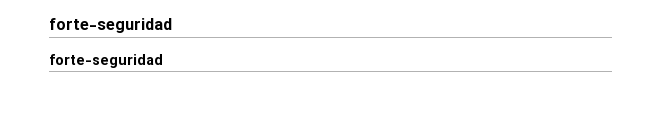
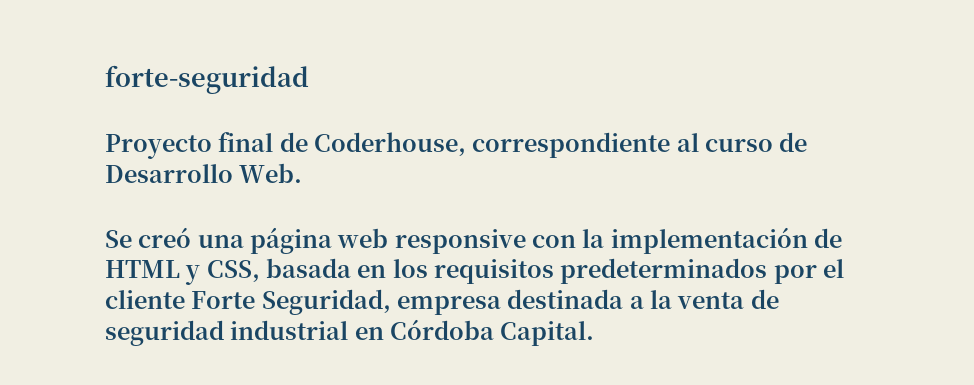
[49,54,163,68] forte-seguridad -> [105,132,808,159] [105,163,303,183] [105,227,843,254] [105,258,845,285] [105,289,779,315] [105,319,595,346] Proyecto final de Coderhouse, correspondiente al curso de Desarrollo Web. // Se creó una página web responsive con la implementación de HTML y CSS, basada en los requisitos predeterminados por el cliente Forte Seguridad, empresa destinada a la venta de seguridad industrial en Córdoba Capital.

